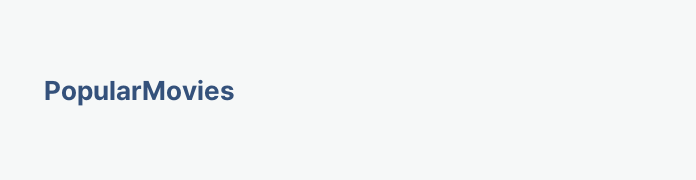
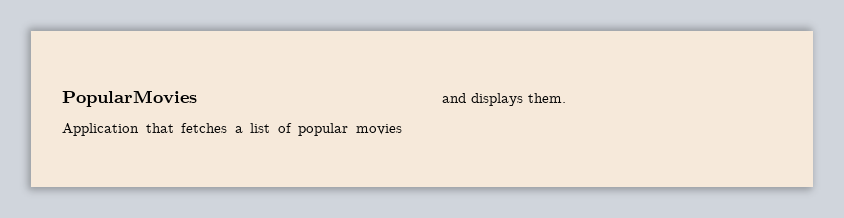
(235, 92) none -> [62,123,402,136] [442,93,566,106] // Application that fetches a list of popular movies and displays them.

